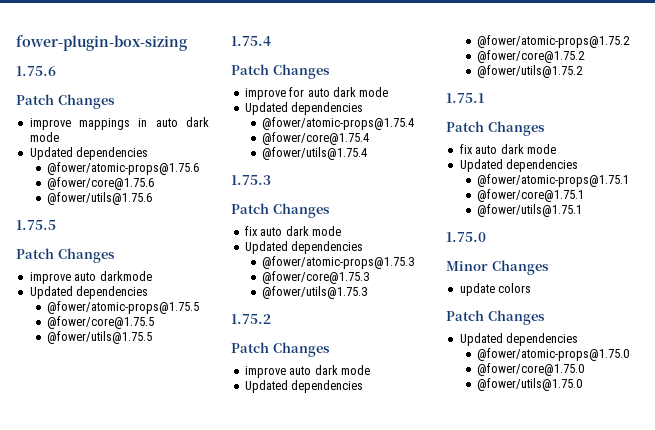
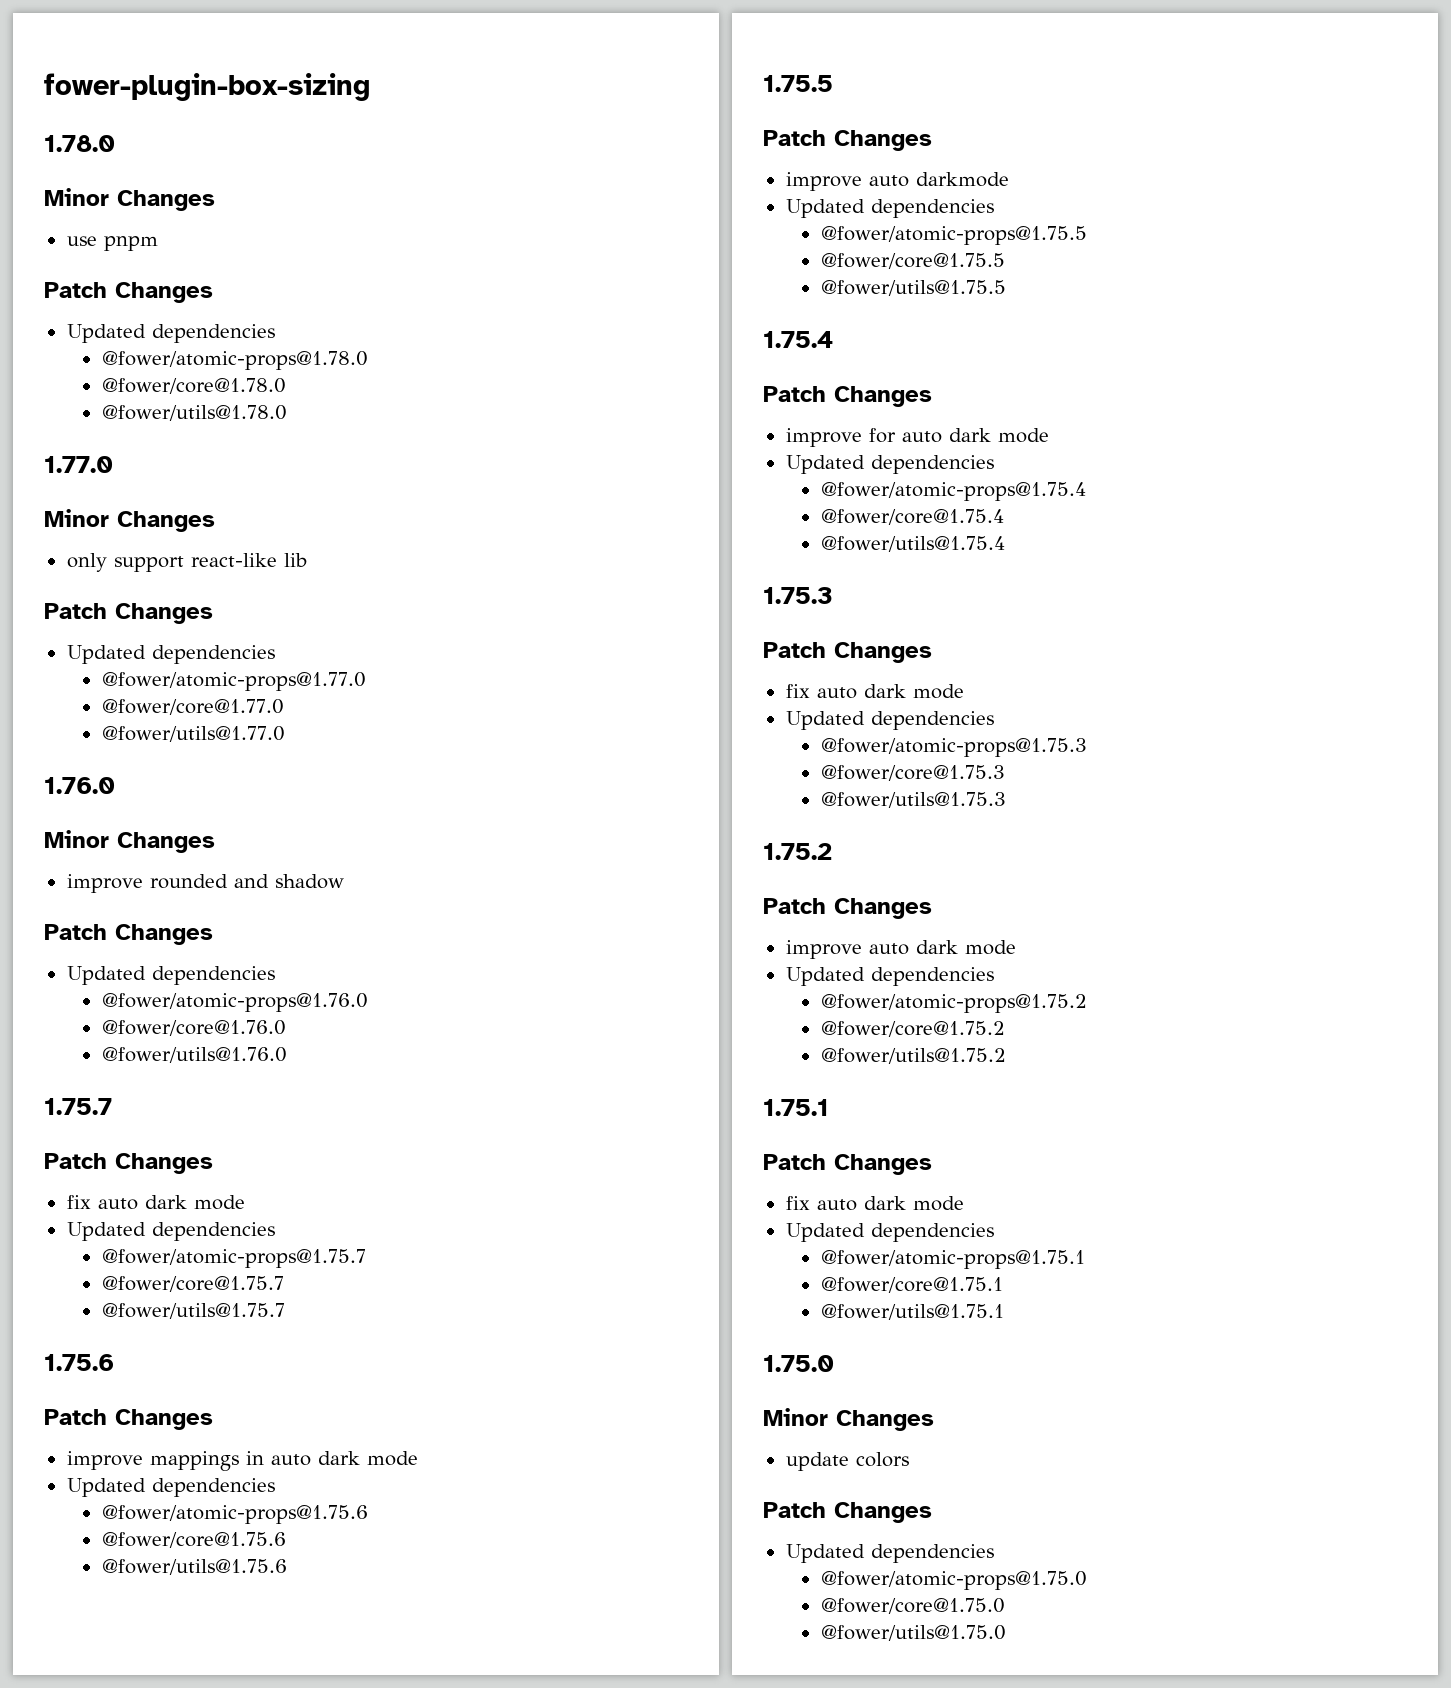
(188, 43) none -> [44,135,115,152] [44,188,215,211] [66,236,158,251] [44,282,213,303] [66,324,275,343] [101,351,368,370] [101,378,286,394] [101,405,287,421] [44,456,113,473] [44,509,215,532] [66,553,307,572] [44,603,213,624] [66,645,275,664] [101,672,366,691] [101,699,284,715] [101,726,285,742] [44,777,115,794] [44,830,215,853] [66,874,344,893] [44,924,213,945] [66,966,275,985] [101,993,368,1012] [101,1020,286,1036] [101,1047,287,1063] [44,1098,112,1115] [44,1153,213,1174] [66,1195,245,1210] [66,1222,275,1241] [101,1249,366,1268] [101,1276,284,1292] [101,1303,285,1319] // 1.78.0 // Minor Changes // use pnpm // Patch Changes // Updated dependencies // @fower/atomic-props@1.78.0 // @fower/core@1.78.0 // @fower/utils@1.78.0 // 1.77.0 // Minor Changes // only support react-like lib // Patch Changes // Updated dependencies // @fower/atomic-props@1.77.0 // @fower/core@1.77.0 // @fower/utils@1.77.0 // 1.76.0 // Minor Changes // improve rounded and shadow // Patch Changes // Updated dependencies // @fower/atomic-props@1.76.0 // @fower/core@1.76.0 // @fower/utils@1.76.0 // 1.75.7 // Patch Changes // fix auto dark mode // Updated dependencies // @fower/atomic-props@1.75.7 // @fower/core@1.75.7 // @fower/utils@1.75.7

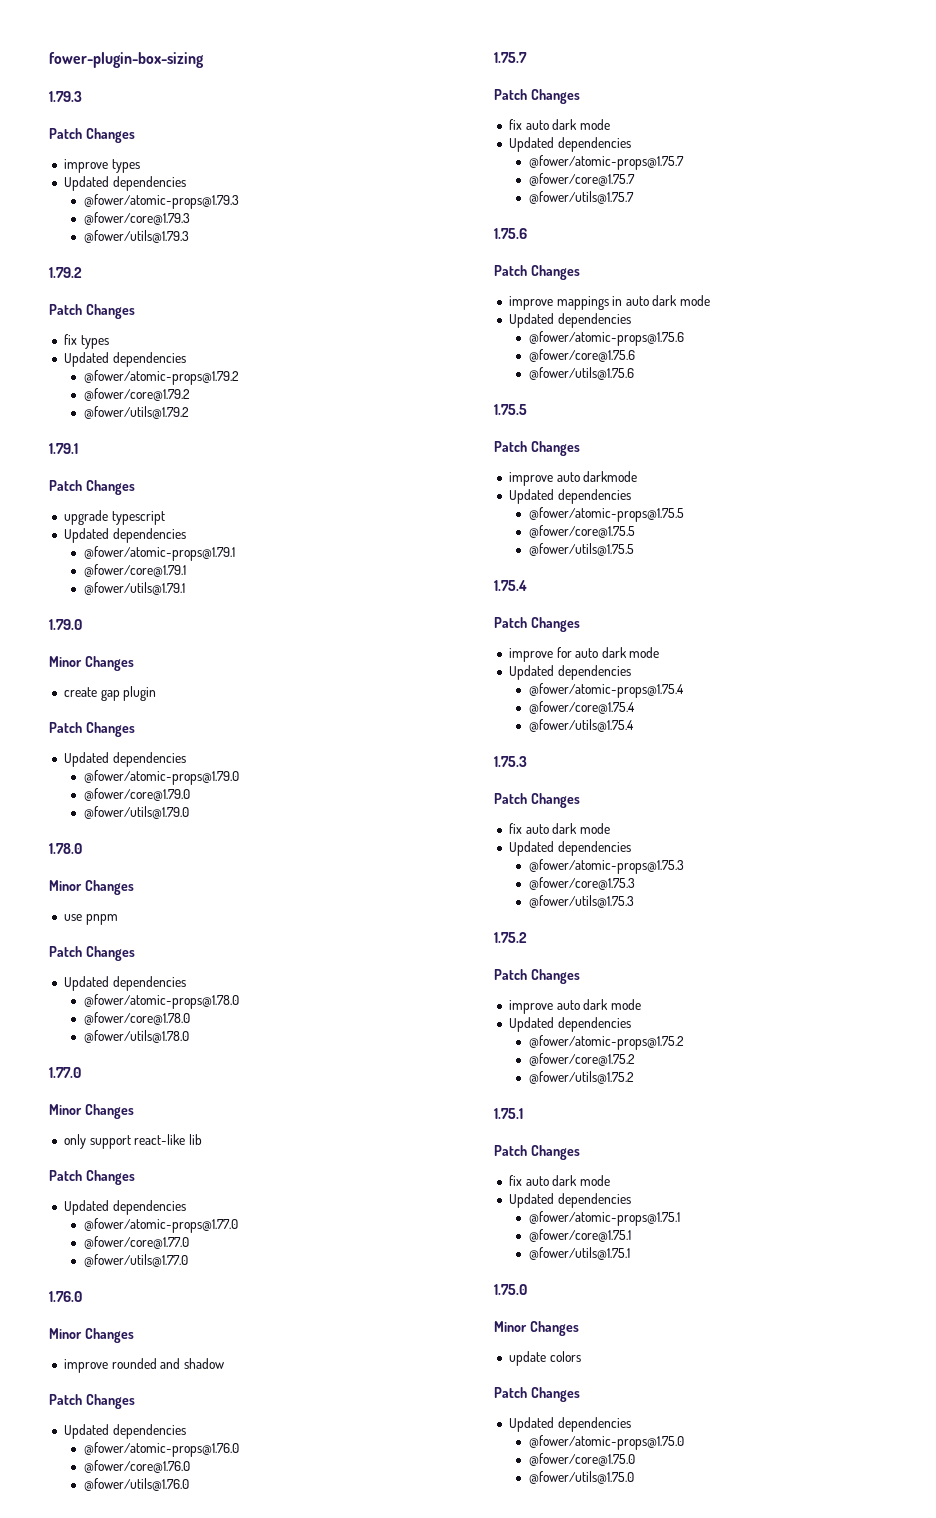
(370, 87) none -> [49,91,82,102] [49,128,135,143] [63,159,140,173] [63,176,186,191] [83,194,239,209] [83,212,190,225] [83,230,189,243] [49,267,82,278] [49,304,135,319] [63,334,109,349] [63,352,186,367] [83,370,239,385] [83,388,190,401] [83,406,189,419] [49,443,78,454] [49,480,135,495] [63,510,165,525] [63,528,186,543] [83,546,235,561] [83,564,186,577] [83,582,185,595] [49,619,82,630] [49,656,134,671] [63,686,157,701] [49,722,135,737] [63,752,186,767] [83,770,239,785] [83,788,190,801] [83,806,189,819] // 1.79.3 // Patch Changes // improve types // Updated dependencies // @fower/atomic-props@1.79.3 // @fower/core@1.79.3 // @fower/utils@1.79.3 // 1.79.2 // Patch Changes // fix types // Updated dependencies // @fower/atomic-props@1.79.2 // @fower/core@1.79.2 // @fower/utils@1.79.2 // 1.79.1 // Patch Changes // upgrade typescript // Updated dependencies // @fower/atomic-props@1.79.1 // @fower/core@1.79.1 // @fower/utils@1.79.1 // 1.79.0 // Minor Changes // create gap plugin // Patch Changes // Updated dependencies // @fower/atomic-props@1.79.0 // @fower/core@1.79.0 // @fower/utils@1.79.0

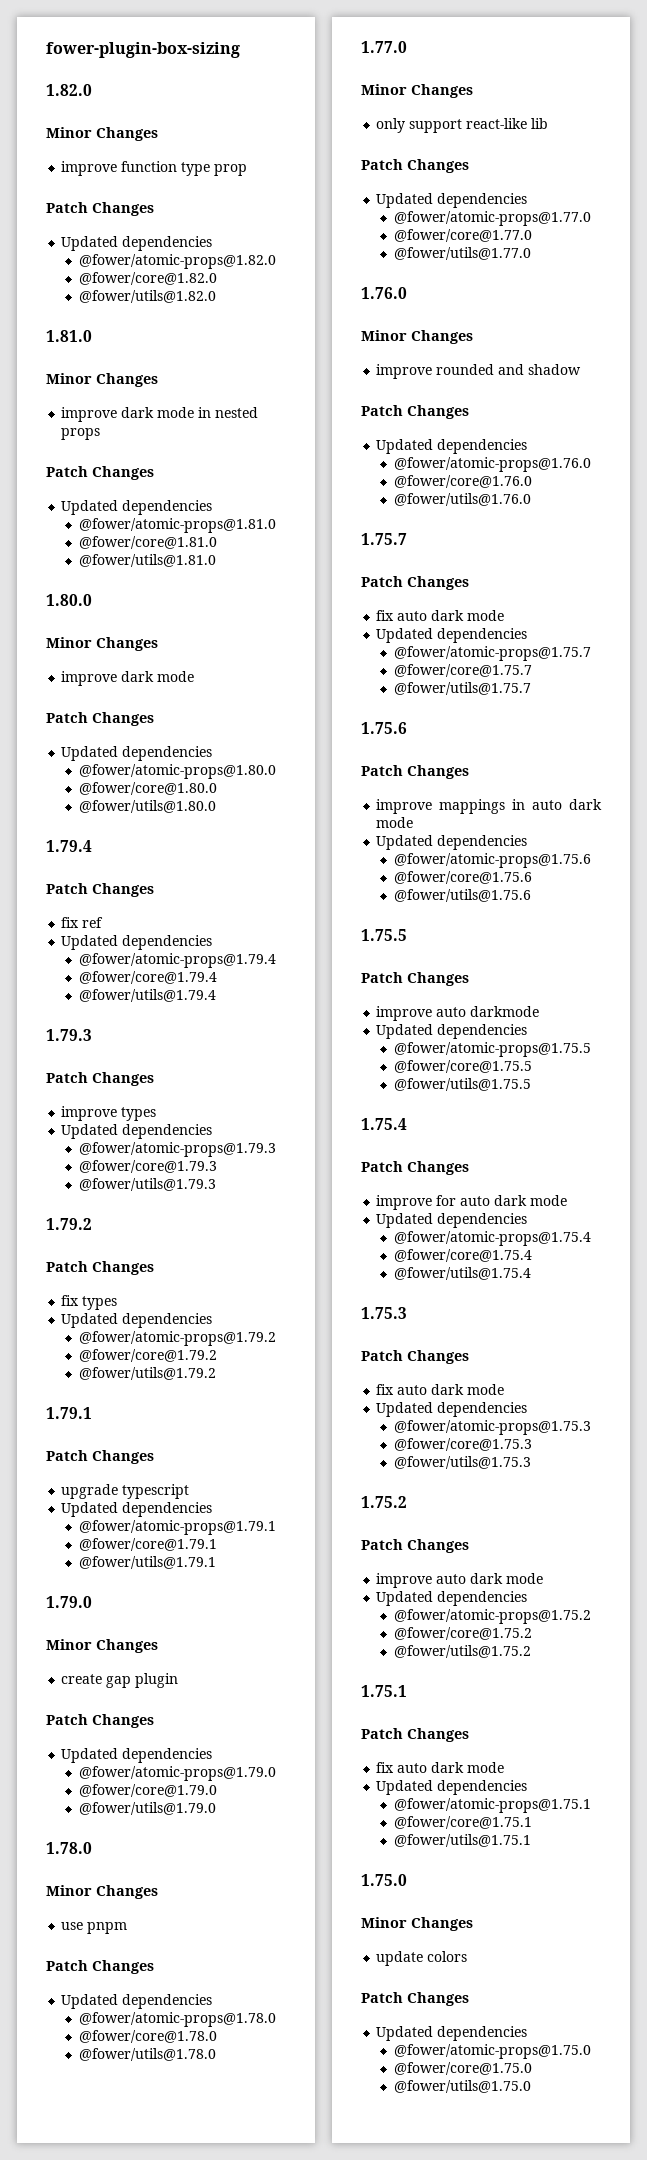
(204, 60) none -> [46,84,92,96] [46,127,158,141] [61,161,248,176] [46,202,154,216] [61,236,213,251] [78,254,276,269] [78,272,217,285] [78,290,216,303] [46,330,92,342] [46,373,158,387] [61,407,259,422] [61,428,101,440] [46,466,154,480] [61,500,213,515] [78,518,276,533] [78,536,217,549] [78,554,216,567] [46,594,92,606] [46,637,158,651] [61,671,195,686] [46,712,154,726] [61,746,213,761] [78,764,276,779] [78,782,217,795] [78,800,216,813] [46,840,92,852] [46,883,154,897] [61,917,104,928] [61,935,213,950] [78,953,276,968] [78,971,217,984] [78,989,216,1002] // 1.82.0 // Minor Changes // improve function type prop // Patch Changes // Updated dependencies // @fower/atomic-props@1.82.0 // @fower/core@1.82.0 // @fower/utils@1.82.0 // 1.81.0 // Minor Changes // improve dark mode in nested props // Patch Changes // Updated dependencies // @fower/atomic-props@1.81.0 // @fower/core@1.81.0 // @fower/utils@1.81.0 // 1.80.0 // Minor Changes // improve dark mode // Patch Changes // Updated dependencies // @fower/atomic-props@1.80.0 // @fower/core@1.80.0 // @fower/utils@1.80.0 // 1.79.4 // Patch Changes // fix ref // Updated dependencies // @fower/atomic-props@1.79.4 // @fower/core@1.79.4 // @fower/utils@1.79.4

